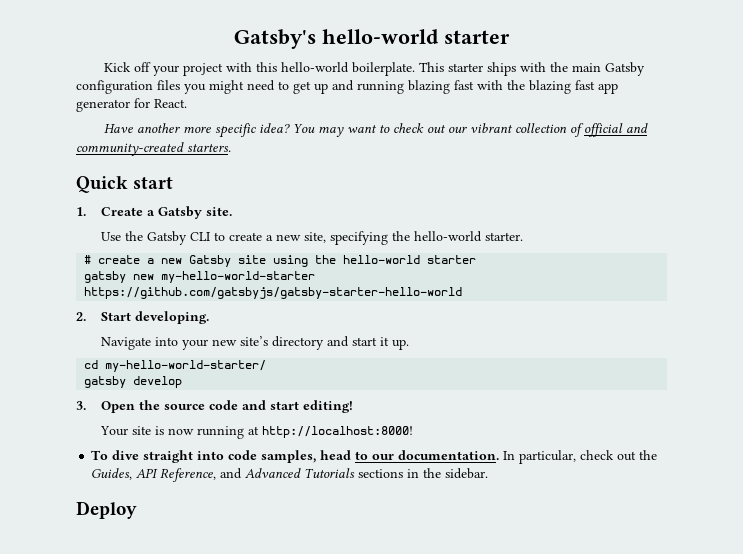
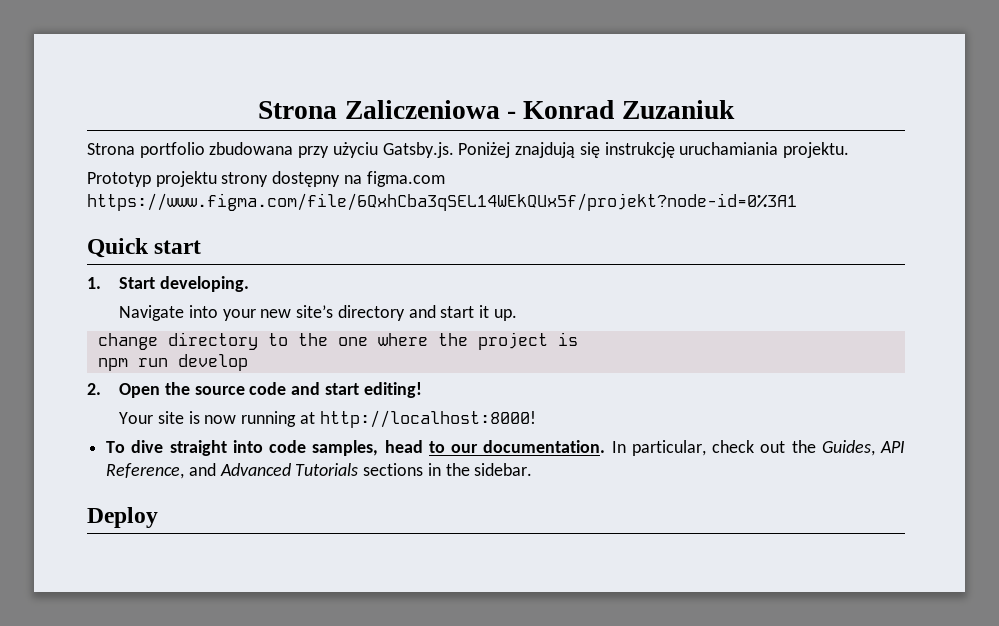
[234,29,510,49] [104,62,646,76] [76,80,618,94] [76,98,187,112] [104,123,649,138] [76,142,231,156] [76,176,174,193] [76,206,233,219] [101,231,524,245] [84,255,477,267] [84,271,316,283] [84,287,463,299] [76,312,86,321] Gatsby's hello-world starter // Kick off your project with this hello-world boilerplate. This starter ships with the main Gatsby configuration files you might need to get up and running blazing fast with the blazing fast app generator for React. // Have another more specific idea? You may want to check out our vibrant collection of official and community-created starters. // Quick start // 1. Create a Gatsby site. // Use the Gatsby CLI to create a new site, specifying the hello-world starter. // # create a new Gatsby site using the hello-world starter // gatsby new my-hello-world-starter https://github.com/gatsbyjs/gatsby-starter-hello-world // 2. -> [258,100,735,119] [87,142,849,158] [87,171,445,187] [87,193,797,211] [87,238,202,258] [87,277,101,289] Strona Zaliczeniowa - Konrad Zuzaniuk // Strona portfolio zbudowana przy użyciu Gatsby.js. Poniżej znajdują się instrukcję uruchamiania projektu. // Prototyp projektu strony dostępny na figma.com https://www.figma.com/file/6QxhCba3qSEL14WEkQUx5f/projekt?node-id=0%3A1 // Quick start // 1.
[84,360,267,372] [84,376,127,388] cd my-hello-world-starter/ // gatsby -> [97,332,578,350] [97,358,168,371] change directory to the one where the project is // npm run
[76,401,86,410] 3. -> [87,383,101,395] 2.

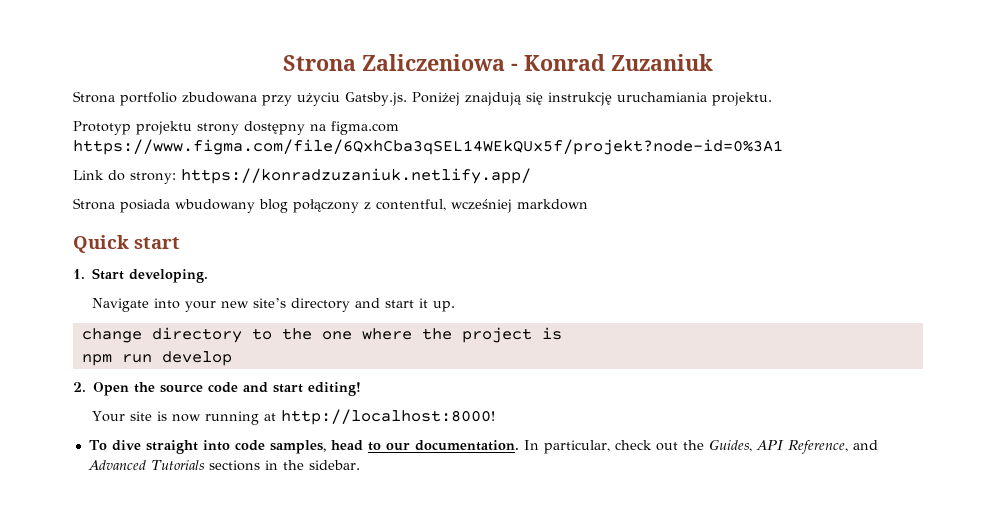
(797, 202) none -> [73,168,531,184] [73,198,588,213] // Link do strony: https://konradzuzaniuk.netlify.app/ // Strona posiada wbudowany blog połączony z contentful, wcześniej markdown
[87,507,158,528] // Deploy -> (360, 465) none

